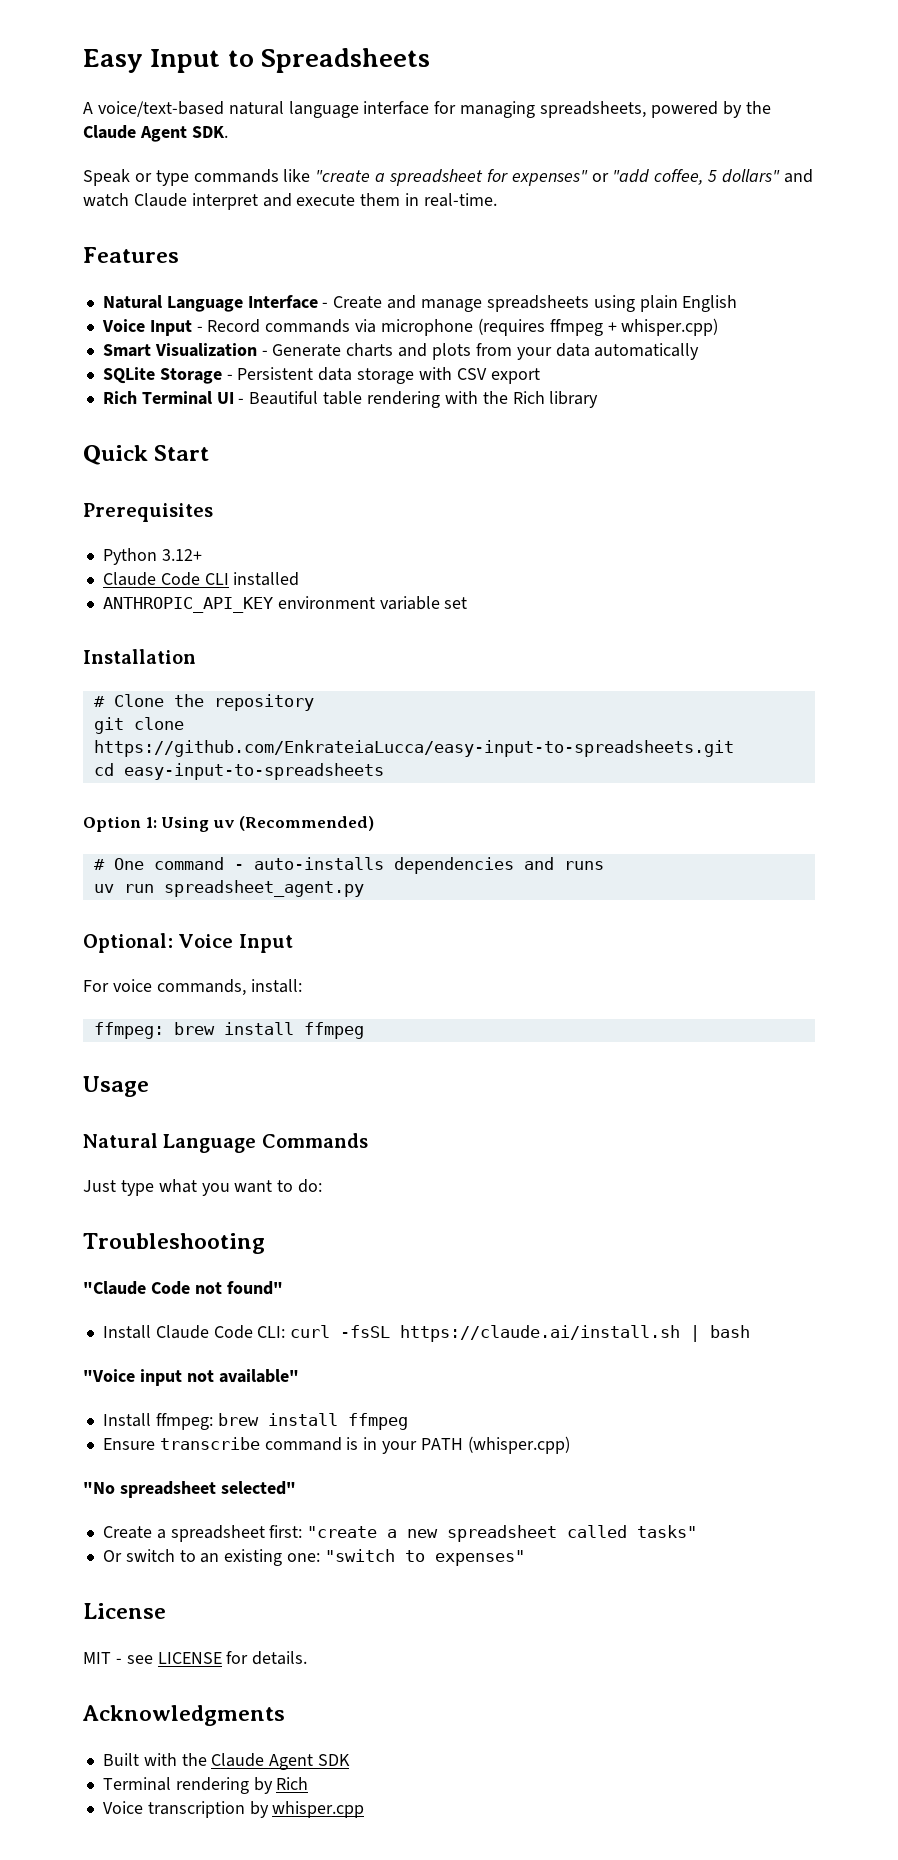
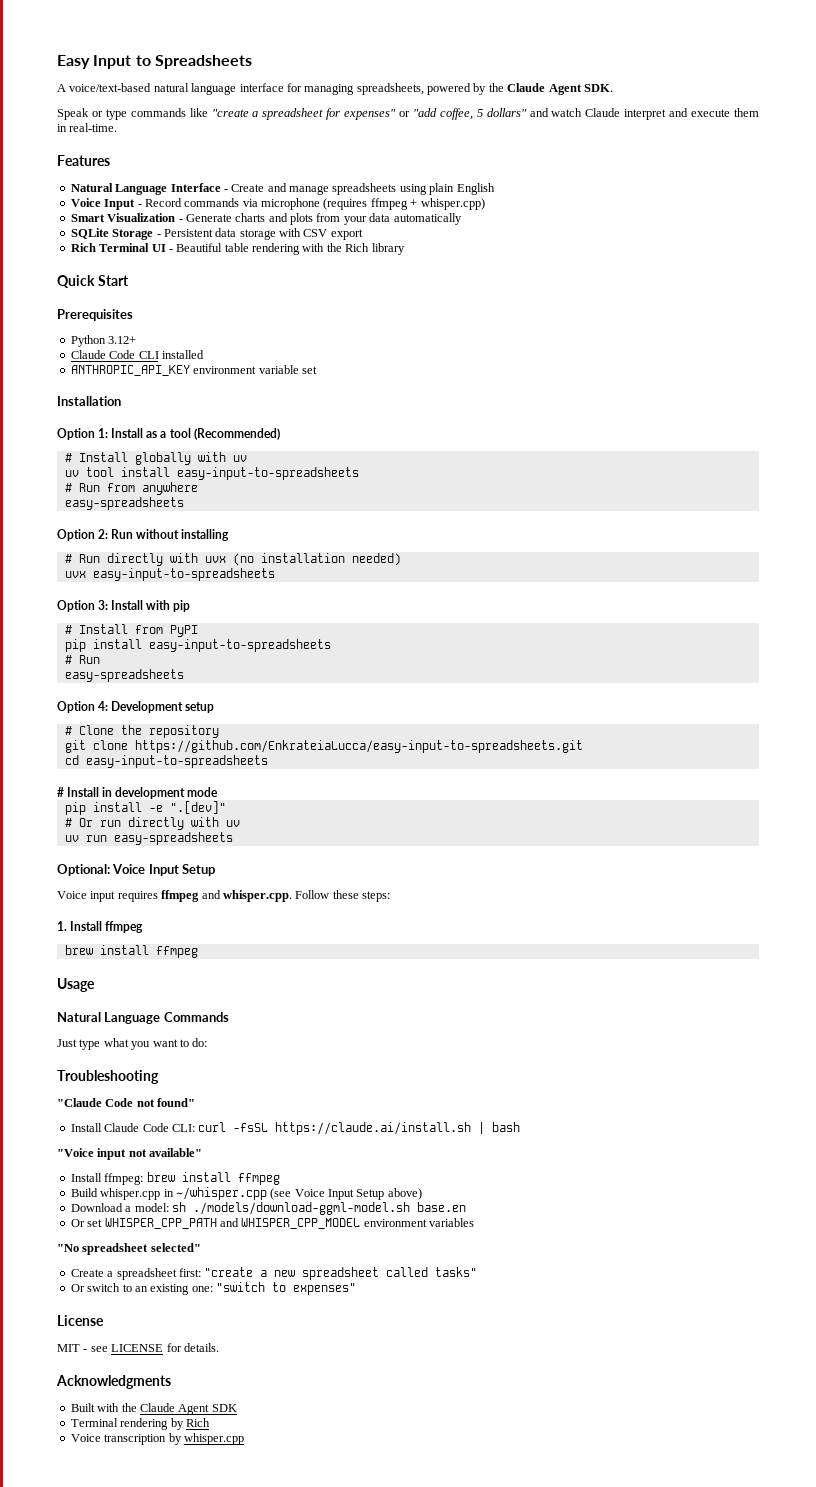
(196, 656) none -> [57,428,280,440] [64,452,247,465] [64,467,359,480] [64,482,198,495] [64,497,184,510] [57,529,230,541] [64,553,401,566] [64,568,275,581] [57,600,191,612] [64,624,198,637] [64,639,331,652] [64,655,100,664] [64,669,184,682] [57,701,215,713] // Option 1: Install as a tool (Recommended) // # Install globally with uv // uv tool install easy-input-to-spreadsheets // # Run from anywhere // easy-spreadsheets // Option 2: Run without installing // # Run directly with uvx (no installation needed) // uvx easy-input-to-spreadsheets // Option 3: Install with pip // # Install from PyPI // pip install easy-input-to-spreadsheets // # Run // easy-spreadsheets // Option 4: Development setup
[83,816,375,832] [93,857,604,874] Option 1: Using uv (Recommended) // # One command - auto-installs dependencies and runs -> [57,787,219,799] [64,801,226,815] [64,817,240,830] # Install in development mode // pip install -e ".[dev]" // # Or run directly with uv
[163,880,364,897] spreadsheet_agent.py -> [113,832,233,845] easy-spreadsheets
[83,979,302,996] [93,1022,164,1039] // For voice commands, install: // ffmpeg: -> [182,864,216,876] [57,890,390,902] [57,921,144,933] Setup // Voice input requires ffmpeg and whisper.cpp. Follow these steps: // 1. Install ffmpeg //
[102,1436,570,1454] Ensure transcribe command is in your PATH (whisper.cpp) -> [70,1187,422,1200] [70,1202,466,1215] [70,1218,474,1229] Build whisper.cpp in ~/whisper.cpp (see Voice Input Setup above) // Download a model: sh ./models/download-ggml-model.sh base.en // Or set WHISPER_CPP_PATH and WHISPER_CPP_MODEL environment variables

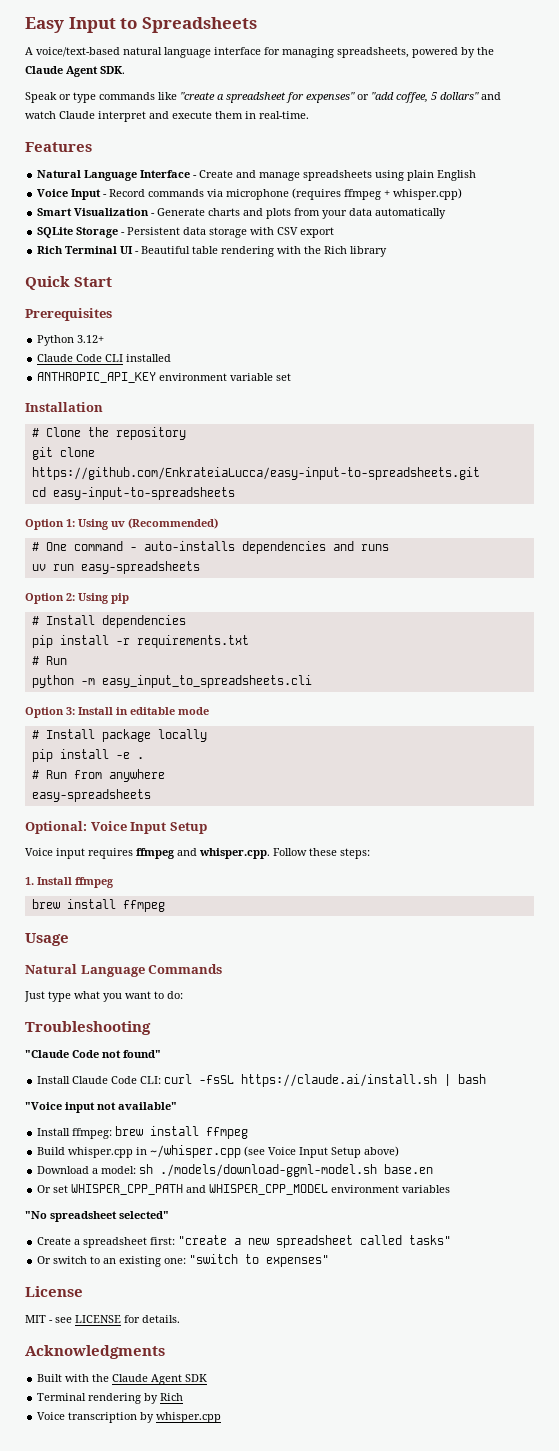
[57,428,280,440] [64,452,247,465] [64,467,359,480] [64,482,198,495] [64,497,184,510] [57,529,230,541] [64,553,401,566] [64,568,275,581] [57,600,191,612] [64,624,198,637] [64,639,331,652] [64,655,100,664] [64,669,184,682] [57,701,215,713] // Option 1: Install as a tool (Recommended) // # Install globally with uv // uv tool install easy-input-to-spreadsheets // # Run from anywhere // easy-spreadsheets // Option 2: Run without installing // # Run directly with uvx (no installation needed) // uvx easy-input-to-spreadsheets // Option 3: Install with pip // # Install from PyPI // pip install easy-input-to-spreadsheets // # Run // easy-spreadsheets // Option 4: Development setup -> (103, 407) none
[57,787,219,799] # Install in development mode -> [25,518,218,530] [31,541,389,554] [31,561,200,574] [25,593,129,604] [31,615,186,628] [31,635,249,648] [31,656,67,665] [31,675,312,688] [25,707,209,718] [31,729,207,742] Option 1: Using uv (Recommended) // # One command - auto-installs dependencies and runs // uv run easy-spreadsheets // Option 2: Using pip // # Install dependencies // pip install -r requirements.txt // # Run // python -m easy_input_to_spreadsheets.cli // Option 3: Install in editable mode // # Install package locally
[169,801,226,814] [64,817,240,830] [64,835,107,842] ".[dev]" // # Or run directly with uv // uv run -> [136,757,144,759] [31,769,165,782] . // # Run from anywhere //

